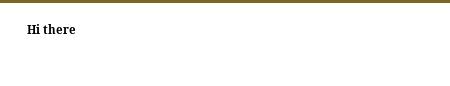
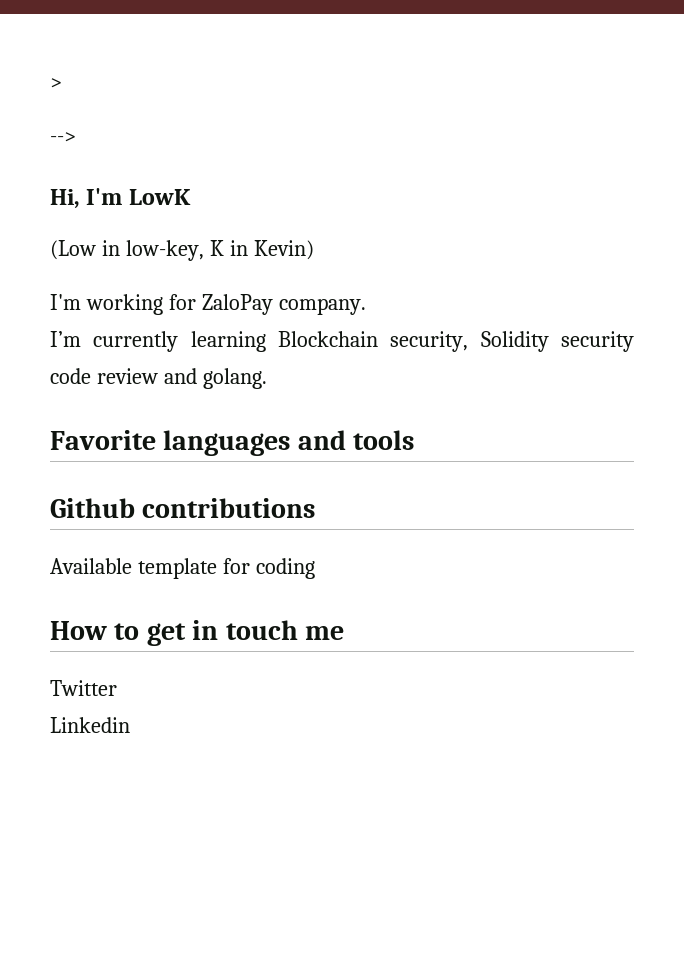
[27,24,77,34] Hi there -> [50,78,62,89] [50,132,76,143] [50,188,191,209] [50,240,314,261] [50,294,366,315] [50,331,634,352] [50,368,267,389] [50,430,415,456] [50,498,316,518] [50,558,315,579] [50,620,345,646] [50,680,117,696] [50,717,130,733] > // --> // Hi, I'm LowK // (Low in low-key, K in Kevin) // I'm working for ZaloPay company. // I’m currently learning Blockchain security, Solidity security code review and golang. // Favorite languages and tools // Github contributions // Available template for coding // How to get in touch me // Twitter // Linkedin

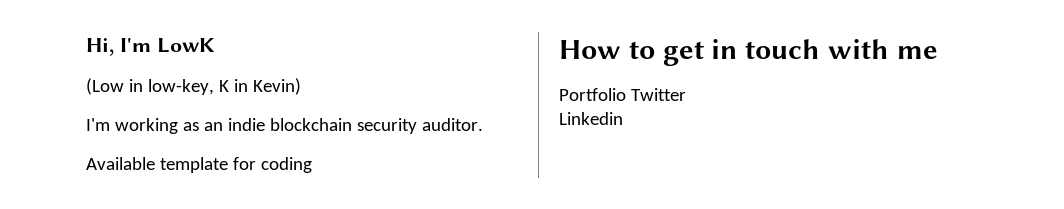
[50,78,62,89] [50,132,76,143] > // --> // -> (86, 47) none
[168,294,366,315] [50,331,634,352] [50,368,267,389] [50,430,415,456] [50,498,316,518] for ZaloPay company. // I’m currently learning Blockchain security, Solidity security code review and golang. // Favorite languages and tools // Github contributions -> [182,118,483,134] as an indie blockchain security auditor.
(298, 630) none -> [828,39,890,59] with
(345, 633) none -> [559,88,626,101] Portfolio

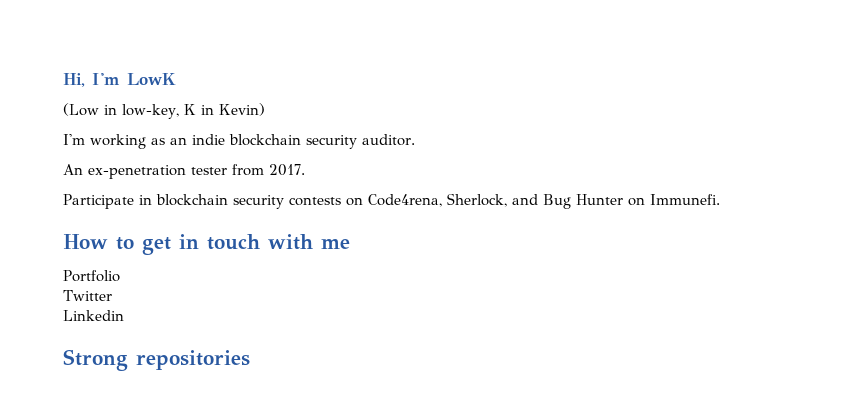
[86,157,312,173] Available template for coding -> [63,164,305,179] [63,193,720,209] An ex-penetration tester from 2017. // Participate in blockchain security contests on Code4rena, Sherlock, and Bug Hunter on Immunefi.
(626, 94) none -> (120, 276) //
(623, 118) none -> [63,349,250,371] // Strong repositories

